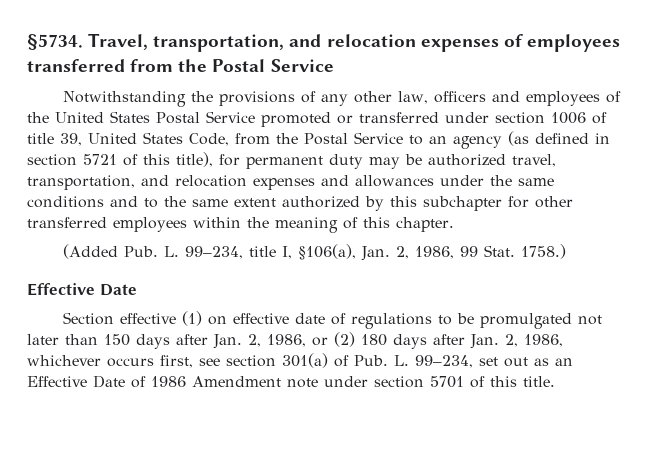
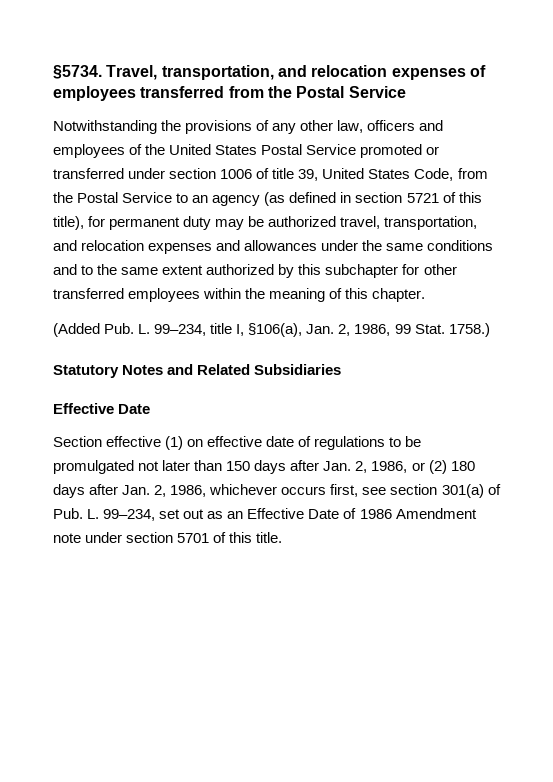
(567, 251) none -> [53,364,342,378] // Statutory Notes and Related Subsidiaries

